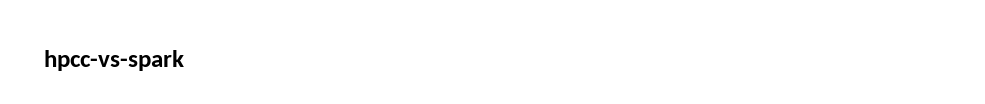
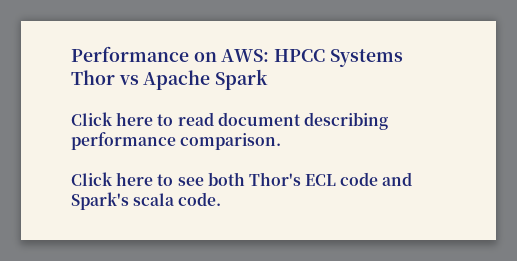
[44,50,184,71] hpcc-vs-spark -> [71,46,403,67] [71,69,269,90] [71,112,388,130] [71,132,282,150] [71,172,413,186] [71,192,222,210] Performance on AWS: HPCC Systems Thor vs Apache Spark // Click here to read document describing performance comparison. // Click here to see both Thor's ECL code and Spark's scala code.

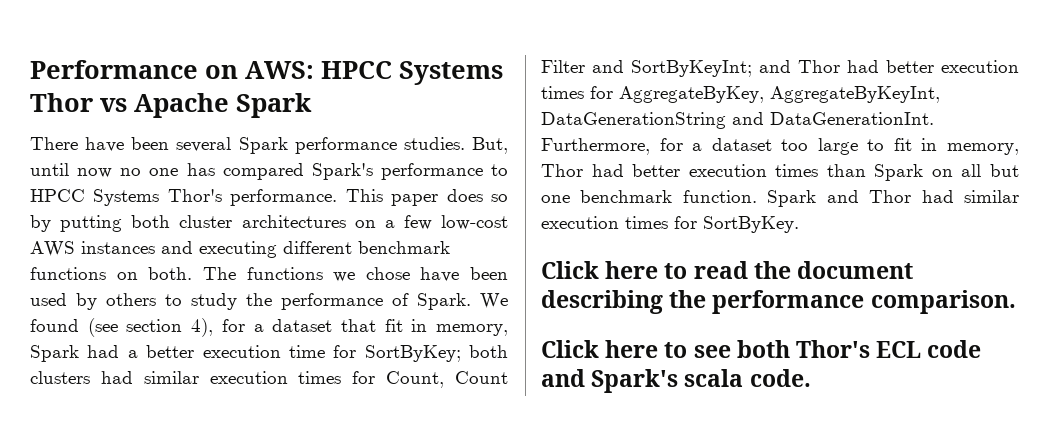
(269, 79) none -> [30,137,509,154] [30,163,508,180] [30,189,509,206] [30,215,508,232] [30,241,450,258] [30,267,508,282] [30,293,508,310] [30,318,508,337] [30,345,508,362] [30,371,508,388] [541,60,1019,77] [541,86,940,103] [541,112,934,129] [541,138,1019,155] [541,164,1019,181] [541,190,1019,207] [541,216,799,233] // There have been several Spark performance studies. But, until now no one has compared Spark's performance to HPCC Systems Thor's performance. This paper does so by putting both cluster architectures on a few low-cost AWS instances and executing different benchmark functions on both. The functions we chose have been used by others to study the performance of Spark. We found (see section 4), for a dataset that fit in memory, Spark had a better execution time for SortByKey; both clusters had similar execution times for Count, Count Filter and SortByKeyInt; and Thor had better execution times for AggregateByKey, AggregateByKeyInt, DataGenerationString and DataGenerationInt. Furthermore, for a dataset too large to fit in memory, Thor had better execution times than Spark on all but one benchmark function. Spark and Thor had similar execution times for SortByKey.
(214, 119) none -> [753,261,791,279] the
(388, 121) none -> [669,290,707,308] the

